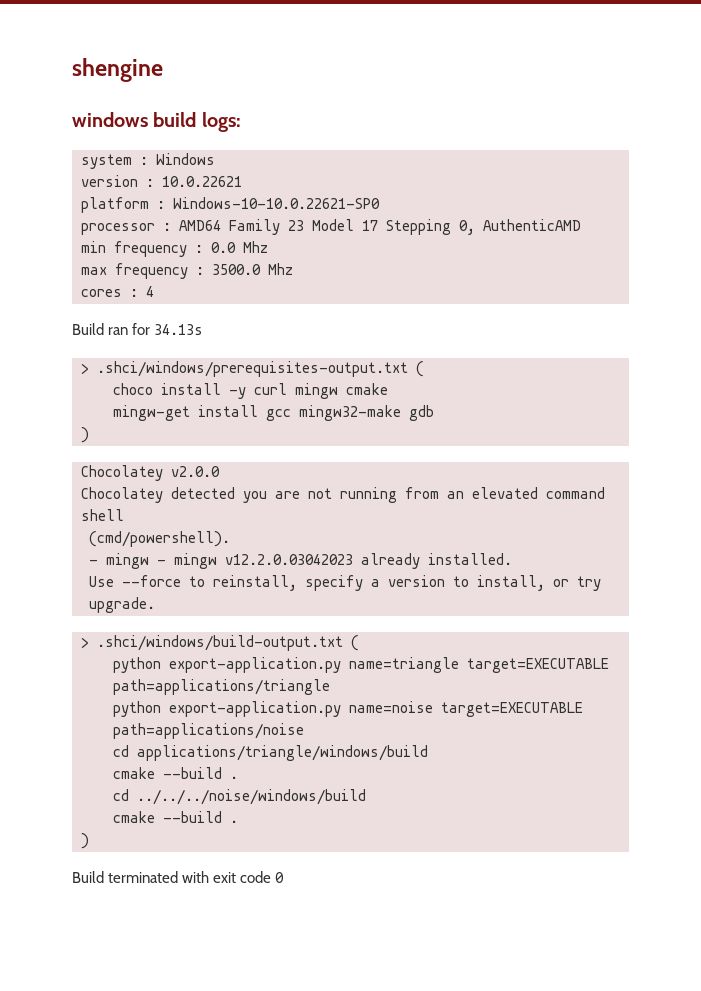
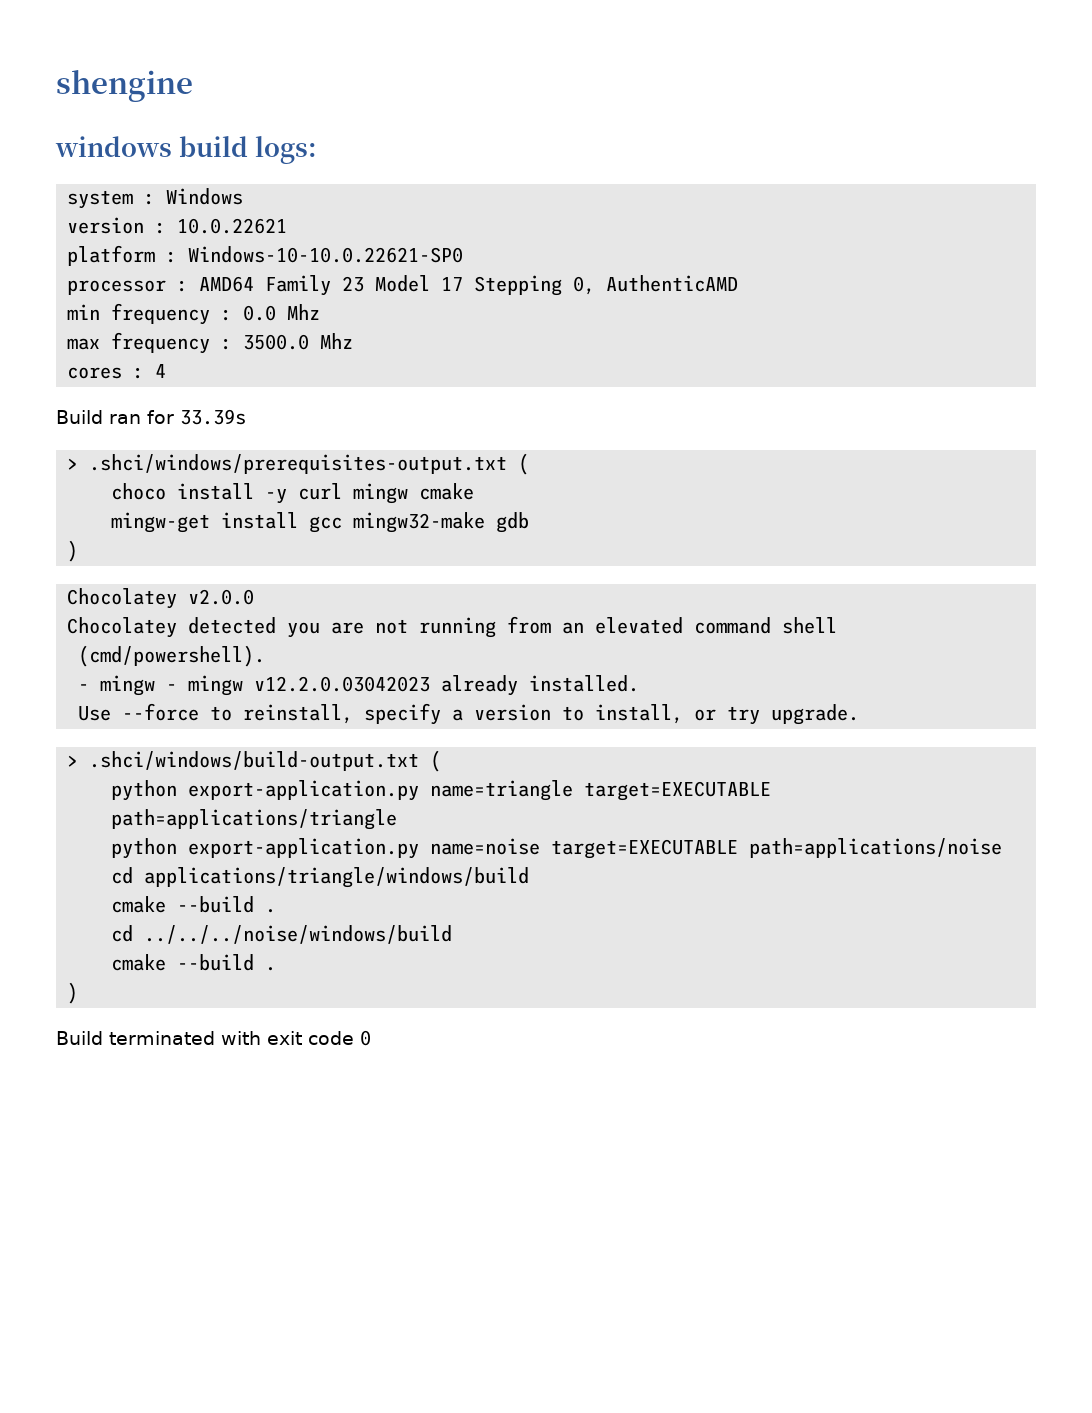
[154,324,204,335] 34.13s -> [180,409,246,425] 33.39s

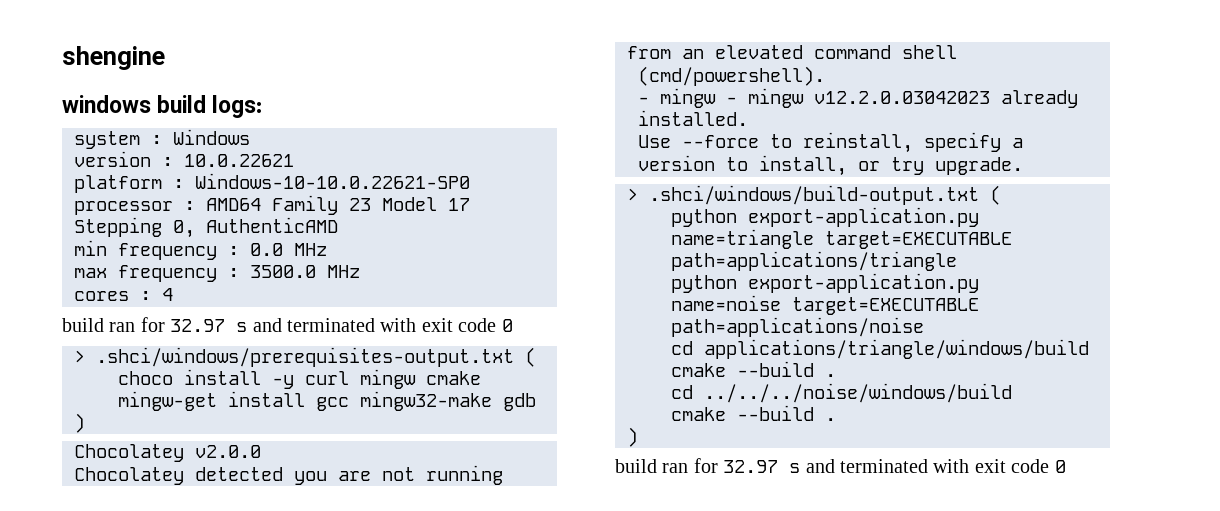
[287,304,321,320] Mhz -> [294,243,327,256] MHz
[320,333,354,349] Mhz -> [327,265,360,278] MHz
[56,409,246,425] Build ran for 33.39s -> [62,317,513,332] build ran for 32.97 s and terminated with exit code 0
[56,1031,103,1045] Build -> [615,458,835,473] build ran for 32.97 s and

